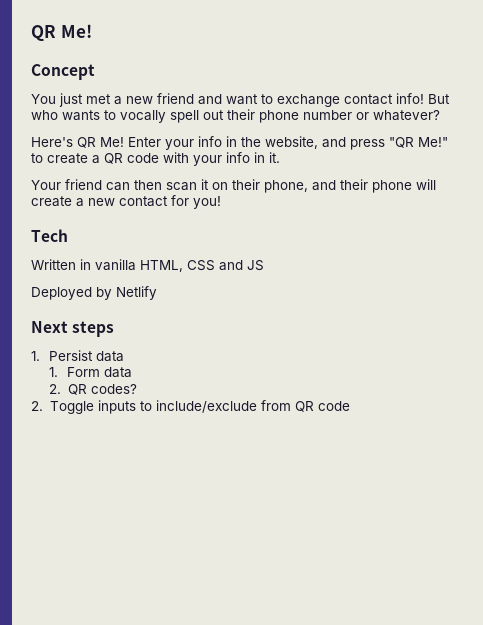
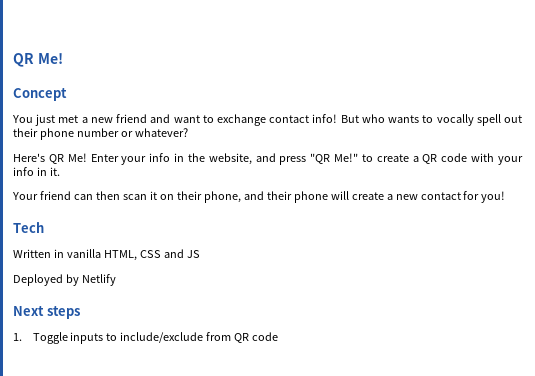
[48,350,124,362] [48,367,132,378] [48,384,137,395] [31,401,43,411] Persist data // 1. Form data // 2. QR codes? // 2. -> (22, 337) none

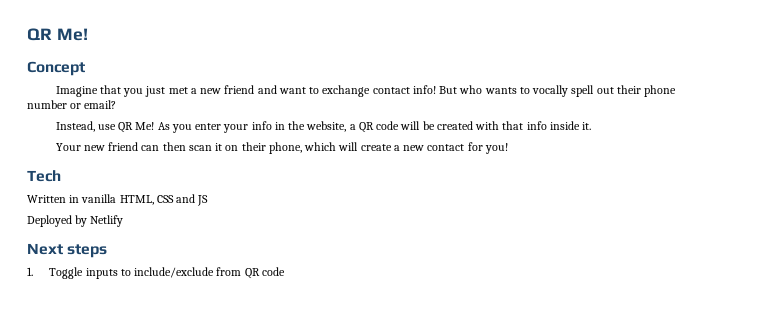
[12,115,33,123] You -> [55,85,144,97] Imagine that you
[134,128,188,137] [13,153,119,164] whatever? // Here's QR Me! Enter -> [84,100,117,109] [55,121,222,133] email? // Instead, use QR Me! As you enter
[255,153,524,165] [13,167,47,176] and press "QR Me!" to create a QR code with your info in -> [349,121,580,133] a QR code will be created with that info inside
(38, 196) none -> [83,145,105,151] new
[243,191,328,203] and their phone -> [304,142,337,151] which

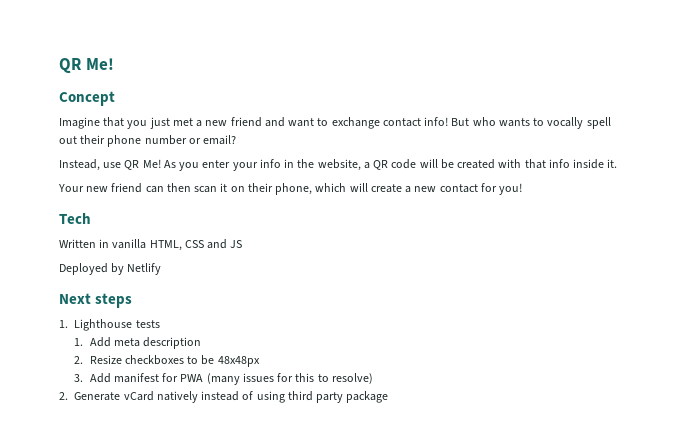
[49,267,285,279] Toggle inputs to include/exclude from QR code -> [74,319,160,331] [74,337,202,349] [74,355,260,367] [74,373,373,385] [59,391,389,403] Lighthouse tests // 1. Add meta description // 2. Resize checkboxes to be 48x48px // 3. Add manifest for PWA (many issues for this to resolve) // 2. Generate vCard natively instead of using third party package

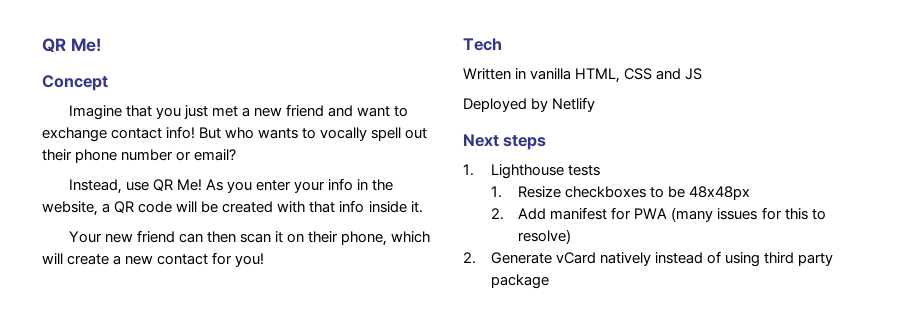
[89,337,202,349] [74,356,84,364] Add meta description // 2. -> (502, 192) none
[74,374,84,382] 3. -> [490,208,504,220] 2.

